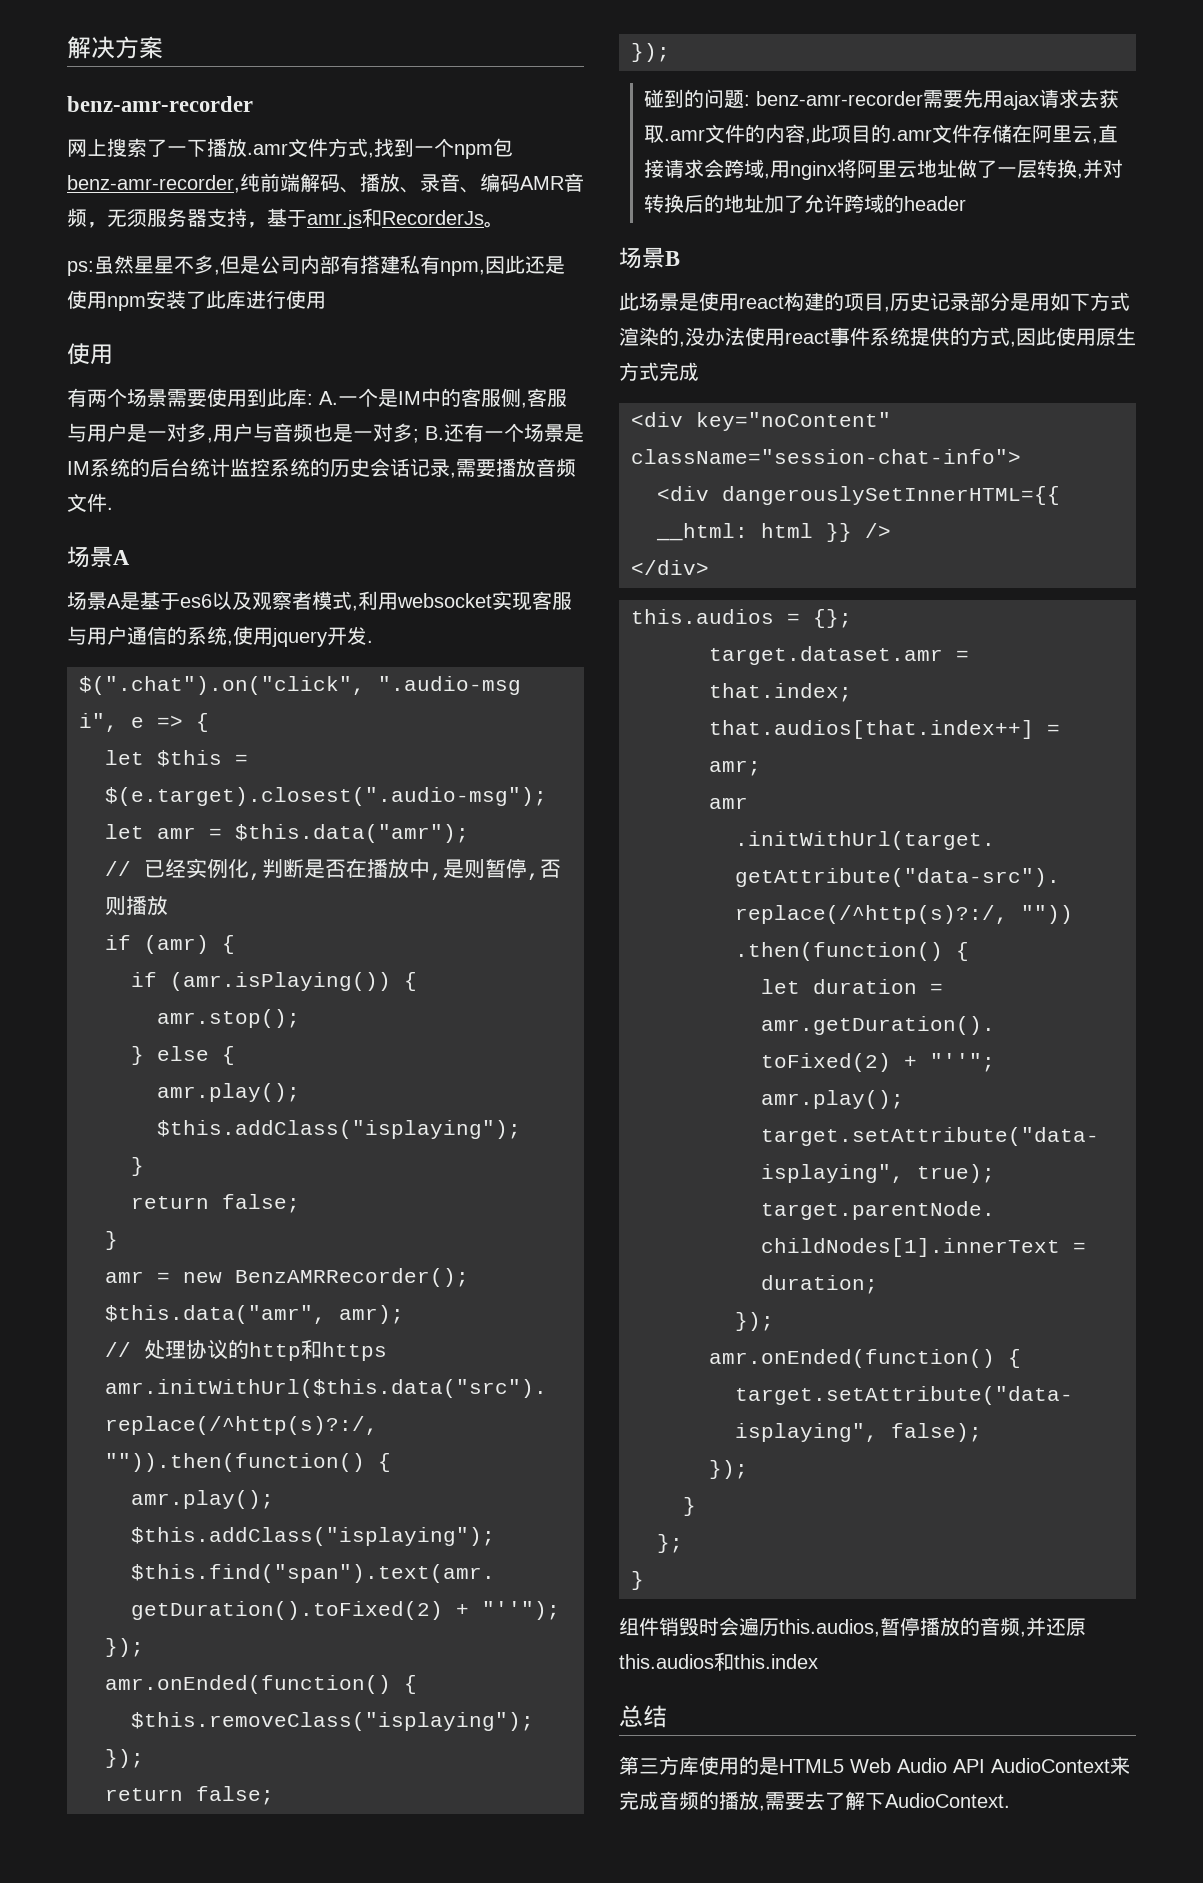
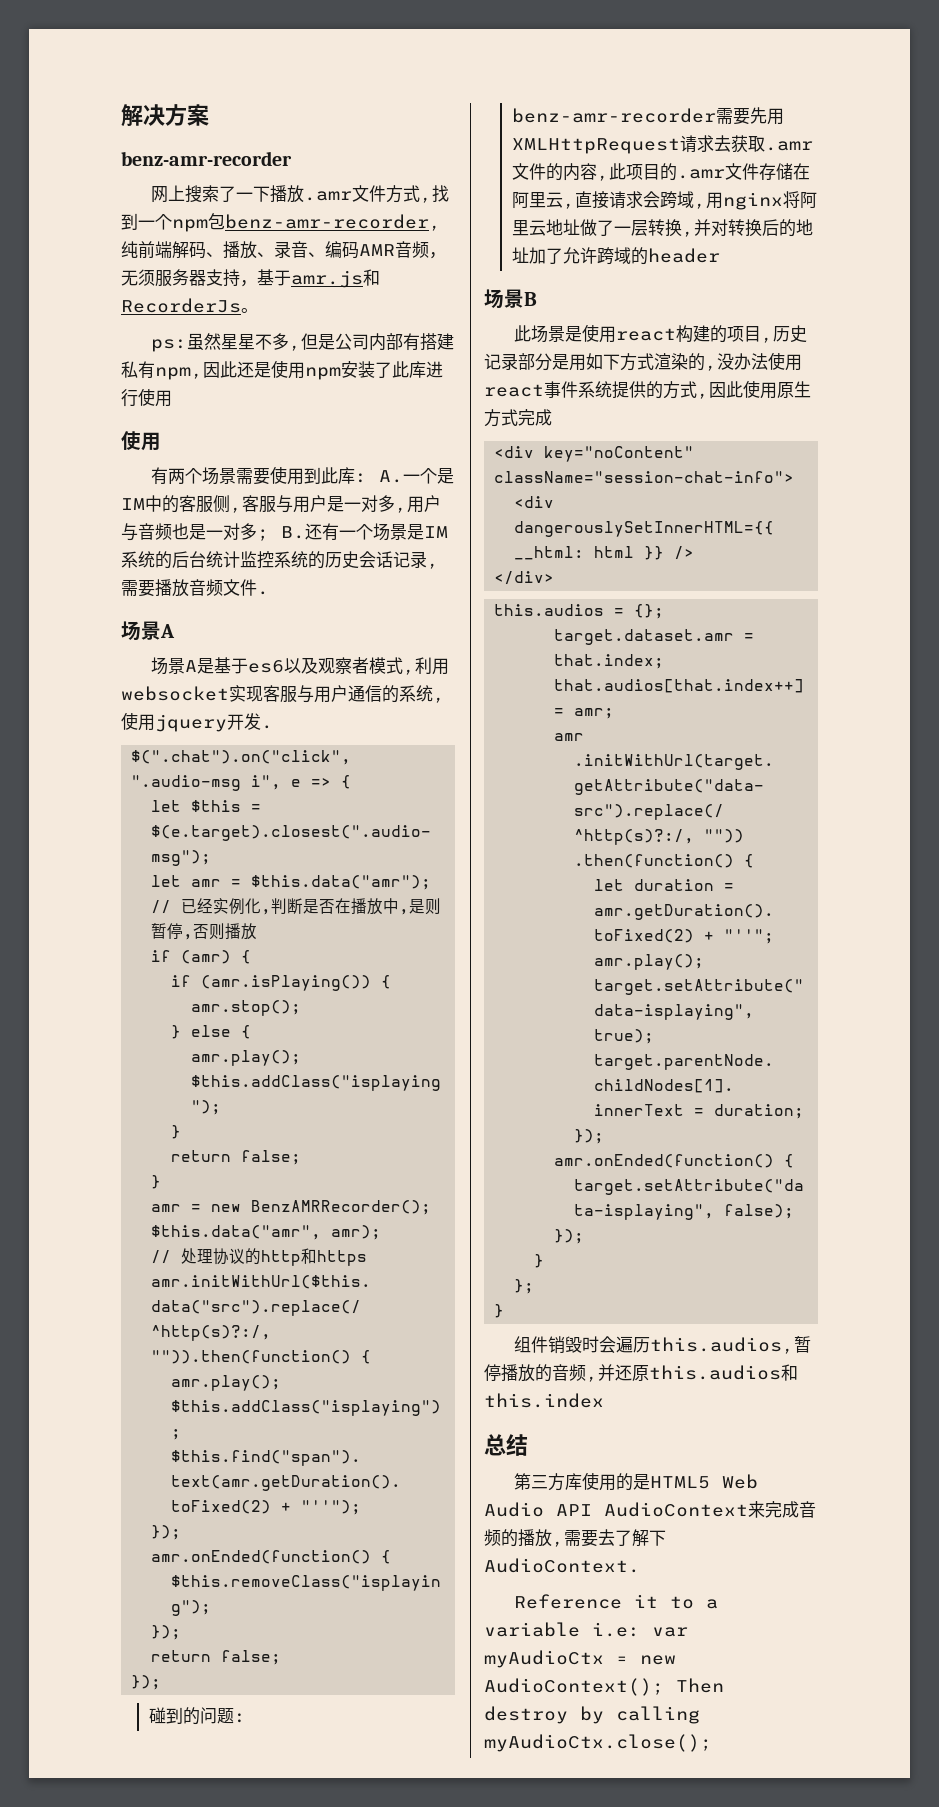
[1003,91,1040,110] ajax -> [511,138,680,154] XMLHttpRequest
(1010, 1800) none -> [514,1594,719,1609] [484,1622,688,1637] [484,1650,676,1668] [484,1678,724,1696] [484,1706,700,1724] [484,1734,712,1752] // Reference it to a variable i.e: var myAudioCtx = new AudioContext(); Then destroy by calling myAudioCtx.close();

